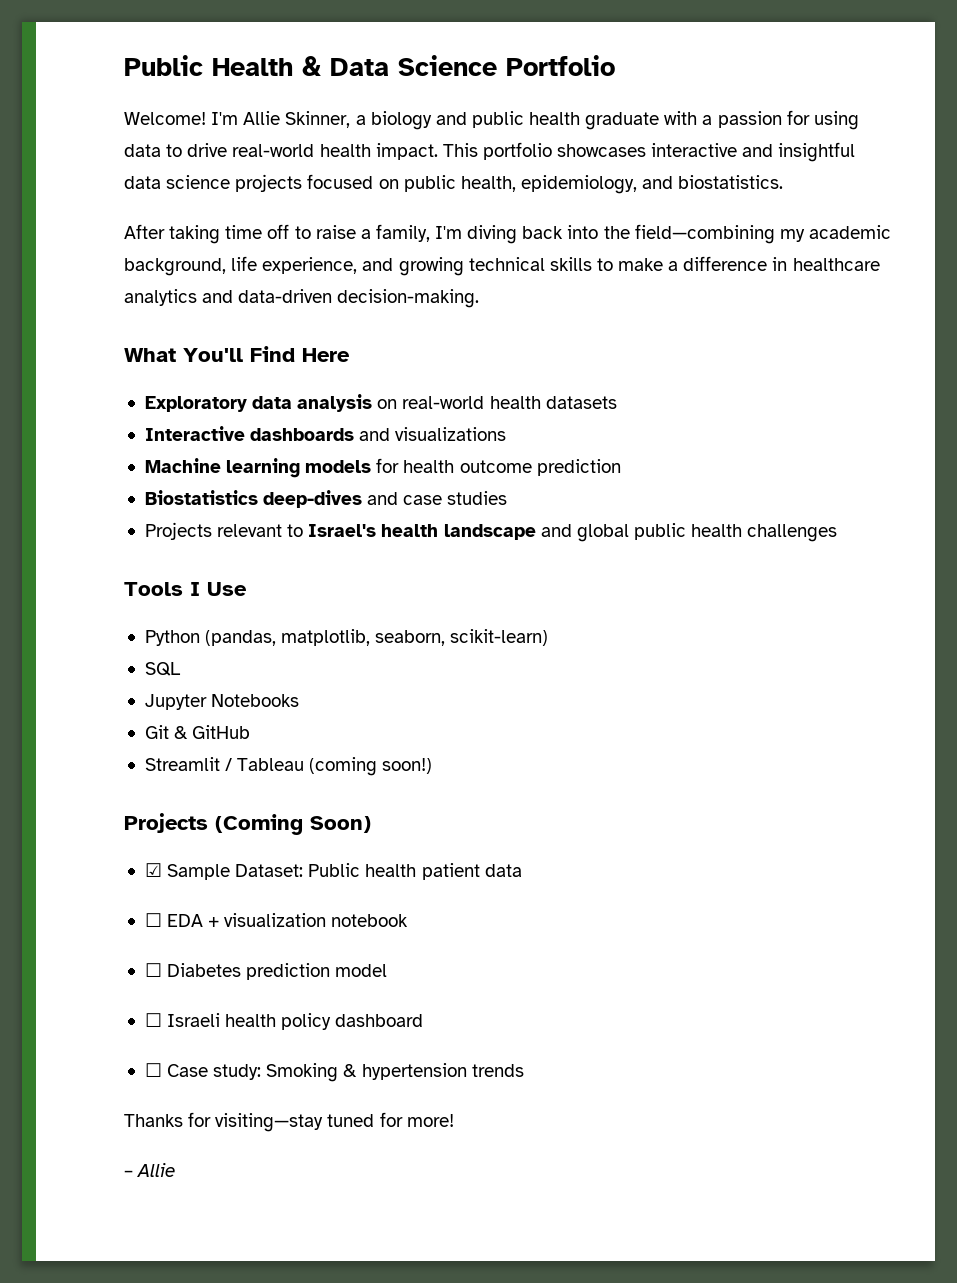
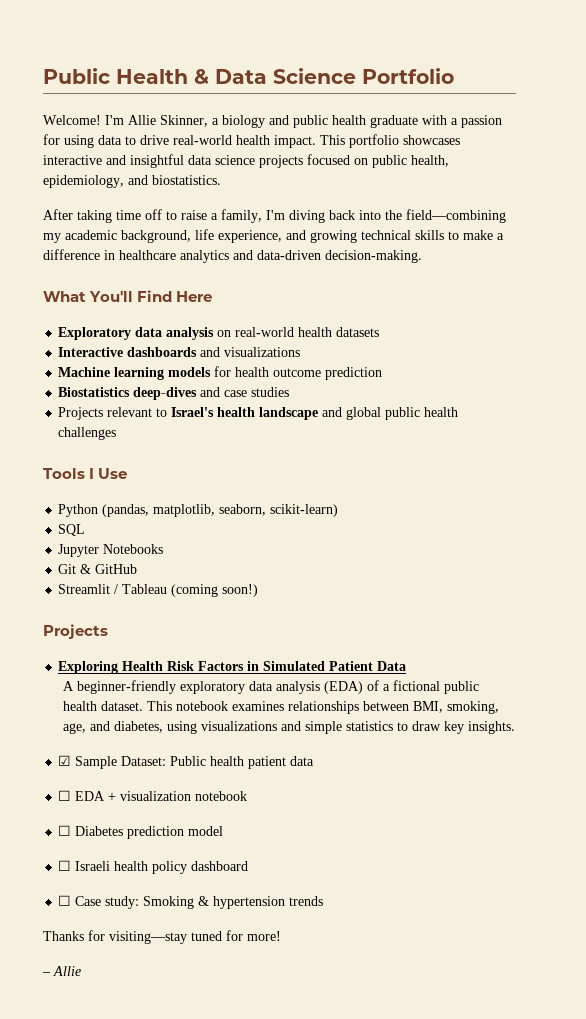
[215,814,371,835] (Coming Soon) -> [58,661,407,674] [62,680,479,694] [62,701,499,714] [62,721,515,734] // Exploring Health Risk Factors in Simulated Patient Data // A beginner-friendly exploratory data analysis (EDA) of a fictional public health dataset. This notebook examines relationships between BMI, smoking, age, and diabetes, using visualizations and simple statistics to draw key insights.

